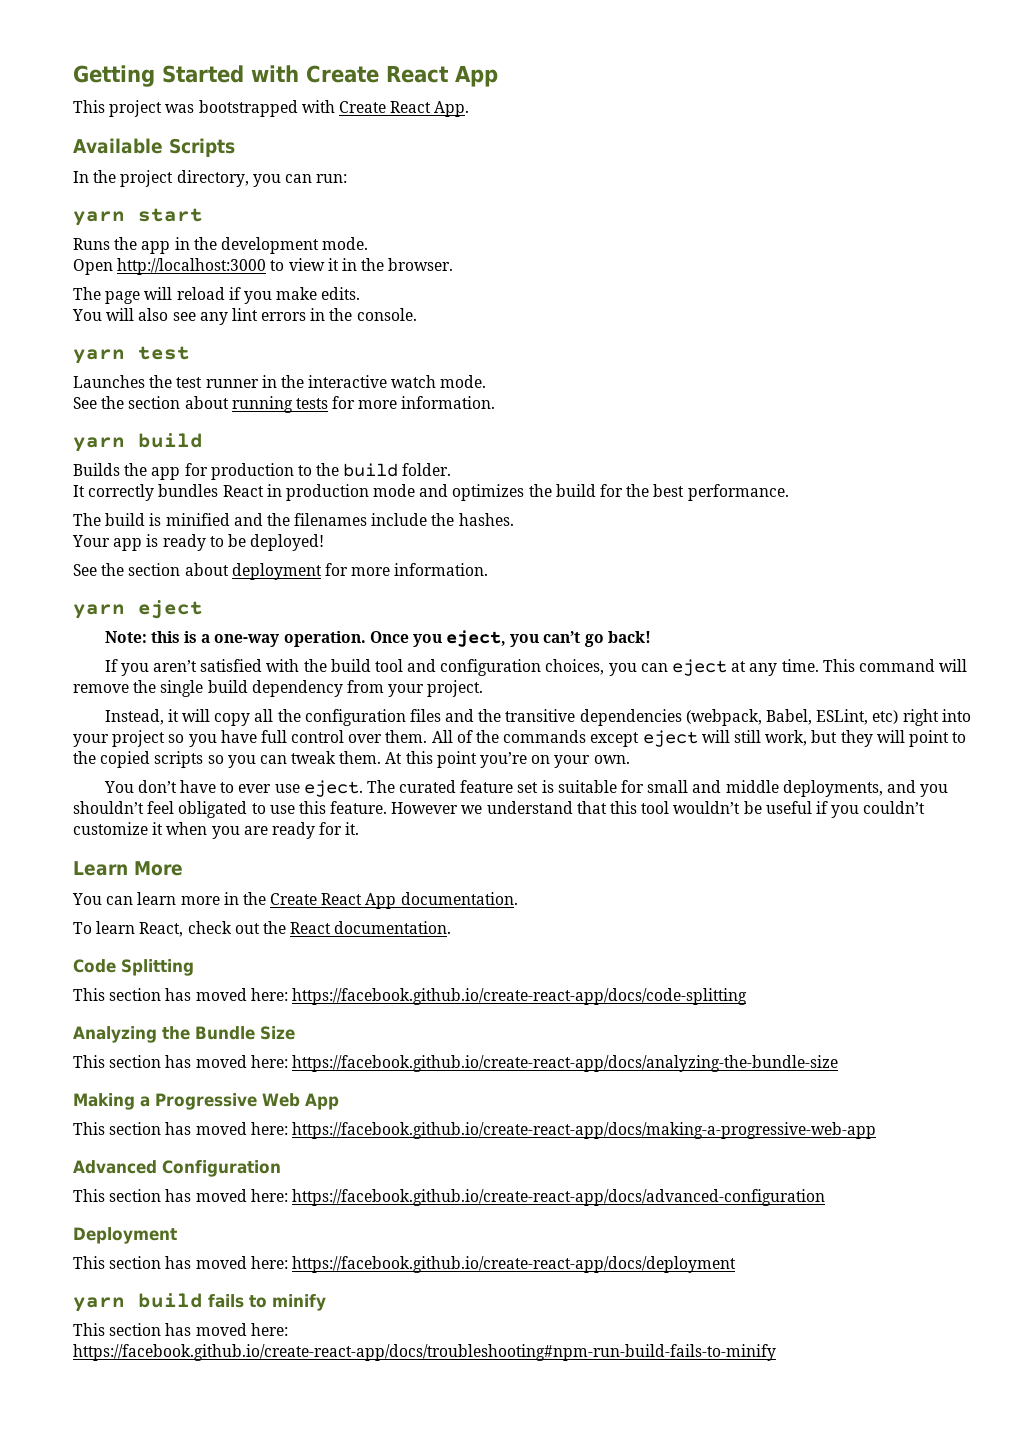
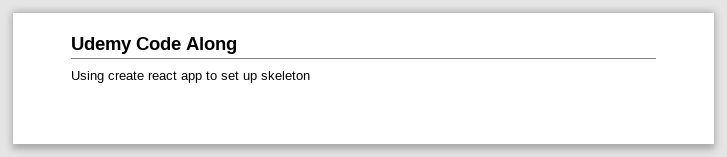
[73,65,498,87] [73,100,470,117] [73,138,235,157] [73,170,348,187] [73,208,203,226] [73,237,369,254] [73,258,454,275] [73,287,361,304] [72,308,417,325] [73,346,190,364] [73,375,487,388] [73,396,496,413] [73,433,203,452] [73,463,452,480] [73,484,789,501] [73,513,514,526] [72,534,325,551] [73,563,489,580] [73,600,203,619] [104,630,651,647] [104,659,968,676] [73,680,484,697] [104,709,971,726] [73,730,967,747] [73,751,630,768] [103,780,949,797] [73,801,926,818] [73,822,360,839] [73,861,183,876] [72,892,518,909] [73,921,452,937] [73,959,194,976] [73,988,747,1005] [73,1026,295,1043] [73,1055,838,1072] [73,1093,339,1110] [73,1122,876,1139] [73,1160,281,1177] [73,1189,825,1206] [73,1227,177,1244] [73,1256,736,1273] [73,1293,326,1312] [73,1323,288,1336] [73,1344,776,1361] Getting Started with Create React App // This project was bootstrapped with Create React App. // Available Scripts // In the project directory, you can run: // yarn start // Runs the app in the development mode. // Open http://localhost:3000 to view it in the browser. // The page will reload if you make edits. // You will also see any lint errors in the console. // yarn test // Launches the test runner in the interactive watch mode. // See the section about running tests for more information. // yarn build // Builds the app for production to the build folder. // It correctly bundles React in production mode and optimizes the build for the best performance. // The build is minified and the filenames include the hashes. // Your app is ready to be deployed! // See the section about deployment for more information. // yarn eject // Note: this is a one-way operation. Once you eject, you can’t go back! // If you aren’t satisfied with the build tool and configuration choices, you can eject at any time. This command will remove the single build dependency from your project. // Instead, it will copy all the configuration files and the transitive dependencies (webpack, Babel, ESLint, etc) right into your project so you have full control over them. All of the commands except eject will still work, but they will point to the copied scripts so you can tweak them. At this point you’re on your own. // You don’t have to ever use eject. The curated feature set is suitable for small and middle deployments, and you shouldn’t feel obligated to use this feature. However we understand that this tool wouldn’t be useful if you couldn’t customize it when you are ready for it. // Learn More // You can learn more in the Create React App documentation. // To learn React, check out the React documentation. // Code Splitting // This section has moved here: https://facebook.github.io/create-react-app/docs/code-splitting // Analyzing the Bundle Size // This section has moved here: https://facebook.github.io/create-react-app/docs/analyzing-the-bundle-size // Making a Progressive Web App // This section has moved here: https://facebook.github.io/create-react-app/docs/making-a-progressive-web-app // Advanced Configuration // This section has moved here: https://facebook.github.io/create-react-app/docs/advanced-configuration // Deployment // This section has moved here: https://facebook.github.io/create-react-app/docs/deployment // yarn build fails to minify // This section has moved here: https://facebook.github.io/create-react-app/docs/troubleshooting#npm-run-build-fails-to-minify -> [71,37,237,54] [71,71,310,83] Udemy Code Along // Using create react app to set up skeleton

